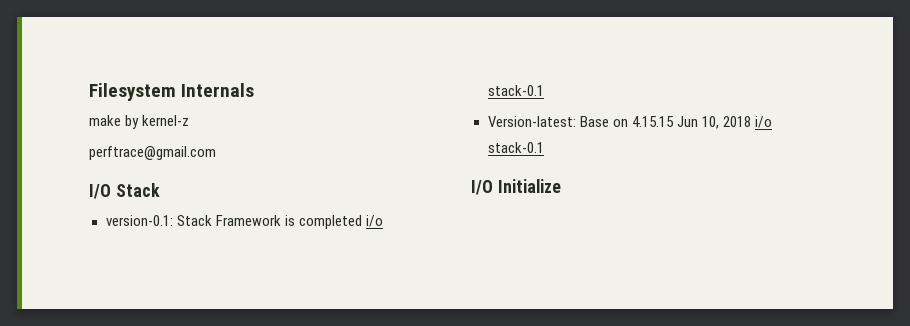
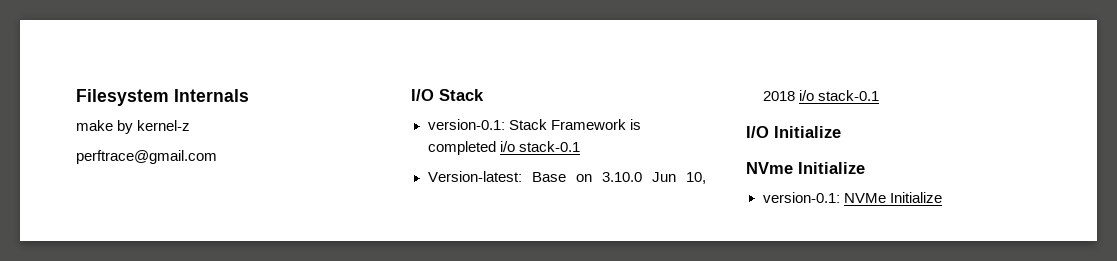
[631,116,674,127] 4.15.15 -> [601,172,642,182] 3.10.0
(561, 186) none -> [746,162,865,174] [762,192,942,203] // NVme Initialize // version-0.1: NVMe Initialize

